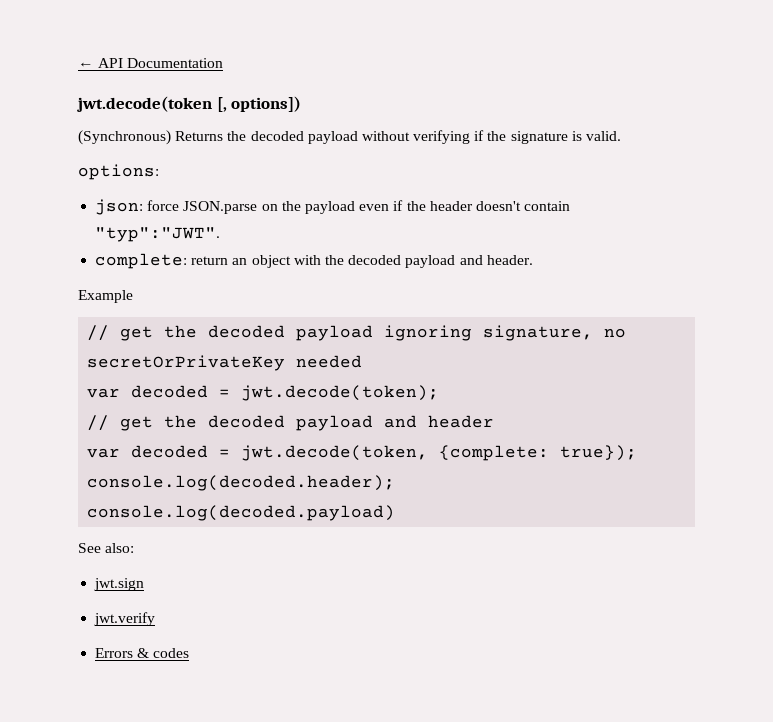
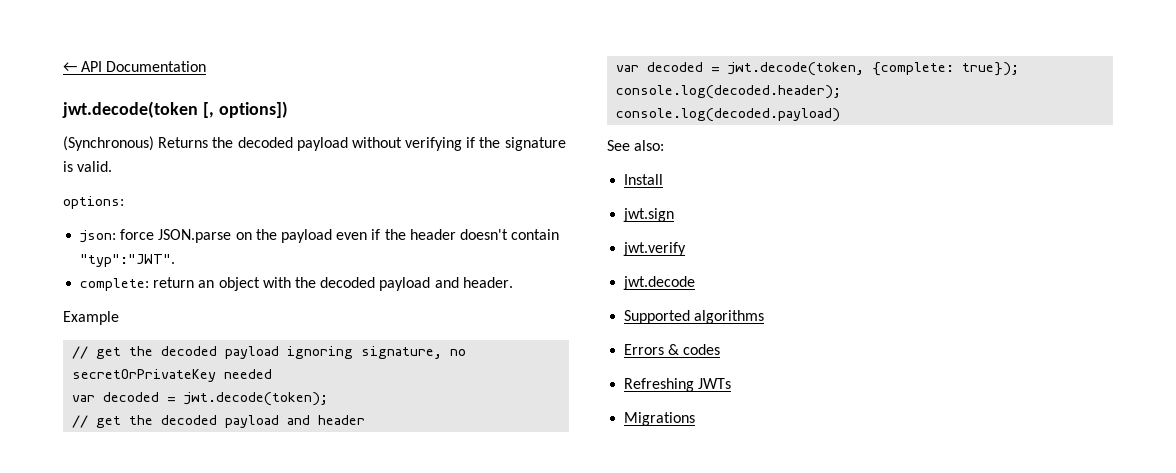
(135, 548) none -> [624,174,664,185] // Install
(156, 619) none -> [623,276,696,290] [624,310,765,324] // jwt.decode // Supported algorithms
(190, 653) none -> [624,378,732,392] [624,412,696,426] // Refreshing JWTs // Migrations

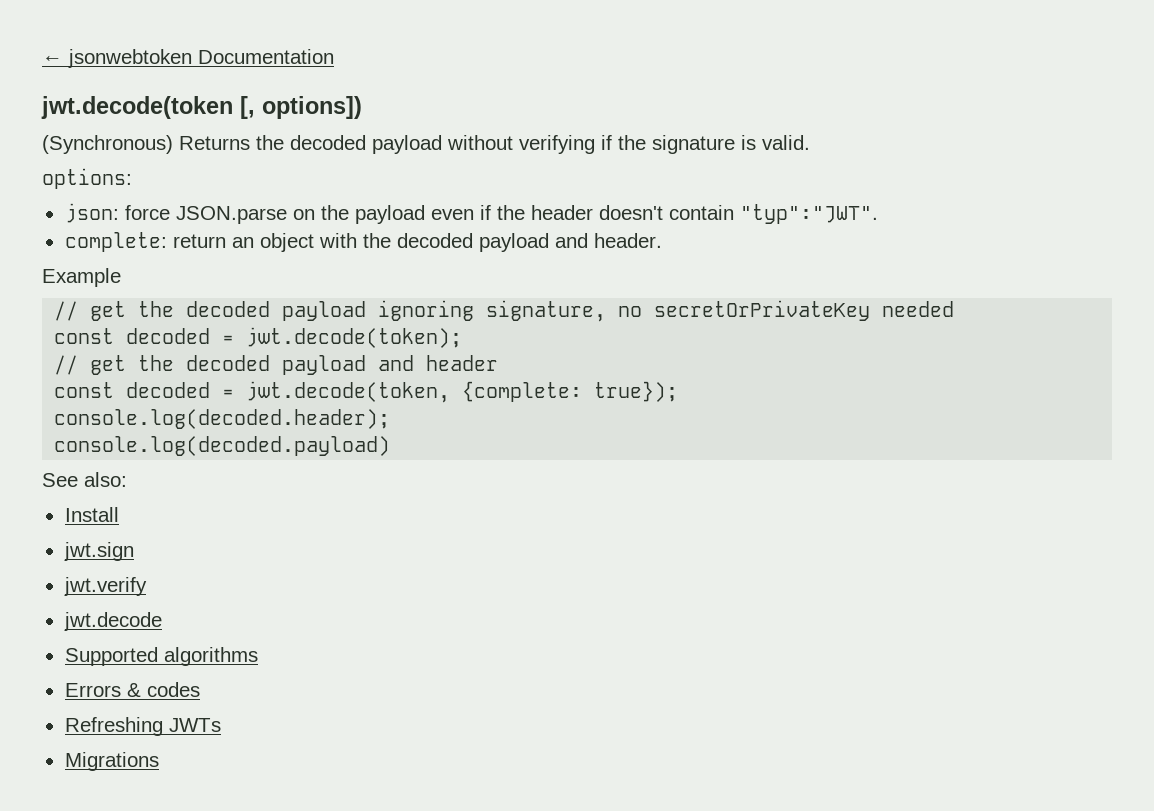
[81,61,103,72] API -> [68,49,192,68] jsonwebtoken
[72,395,96,402] var -> [54,328,115,344] const
[616,65,640,72] var -> [54,382,115,398] const

